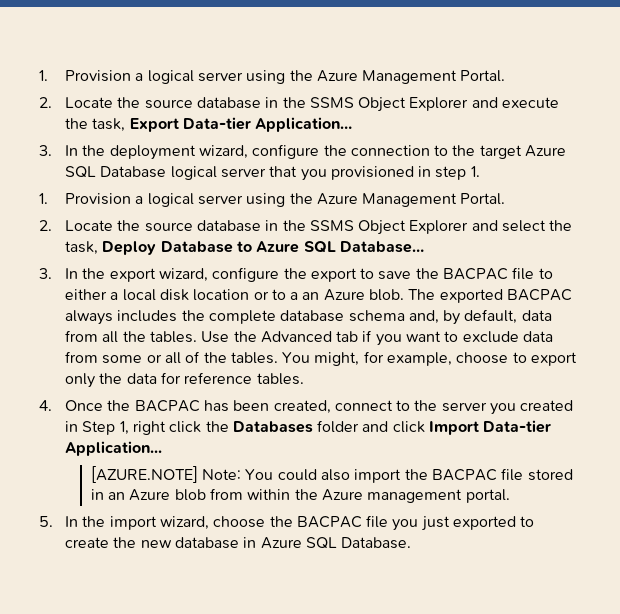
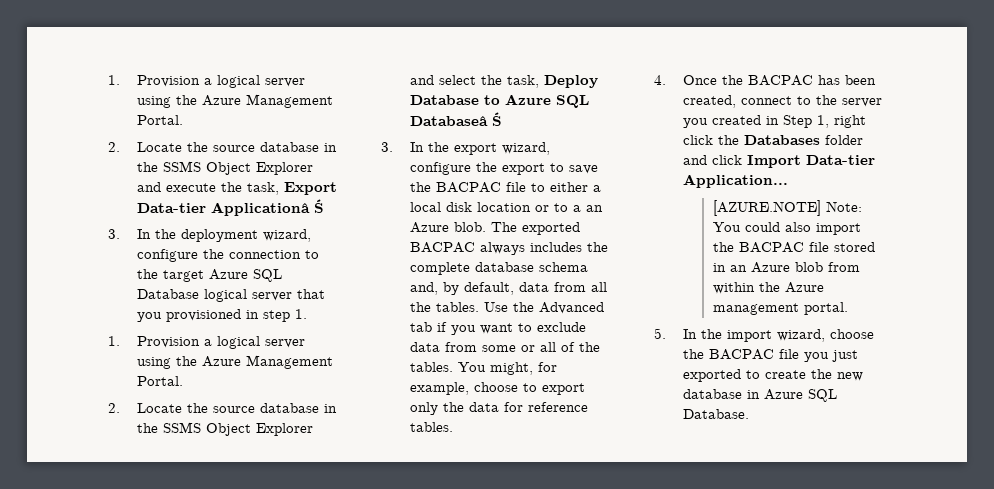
[255,117,353,132] Application… -> [211,199,325,216] Applicationâ Ś
[339,241,424,253] Database… -> [410,112,503,126] Databaseâ Ś

